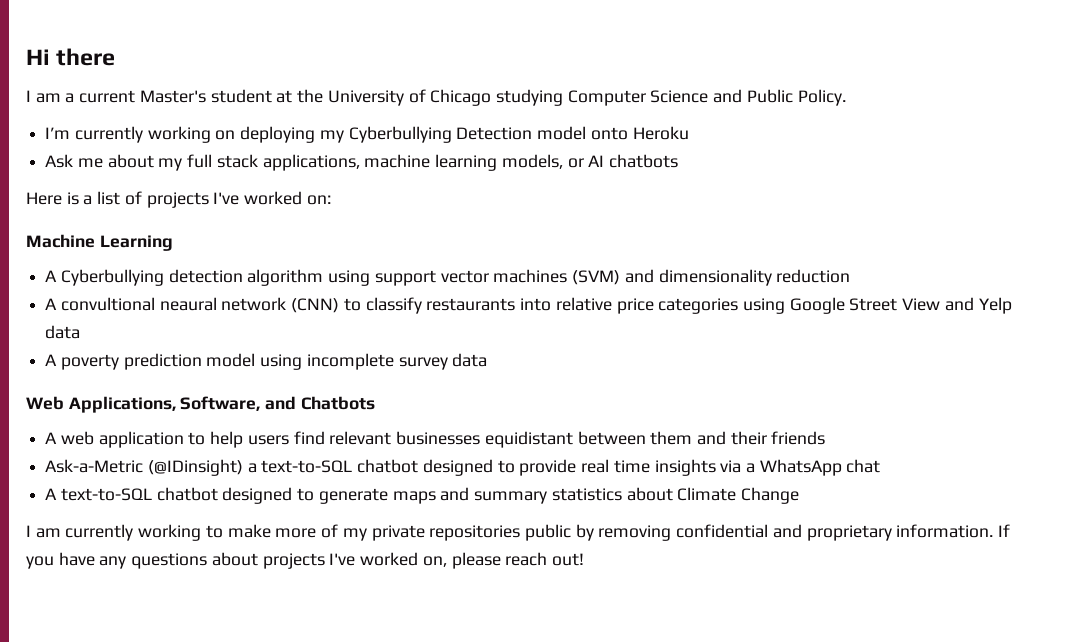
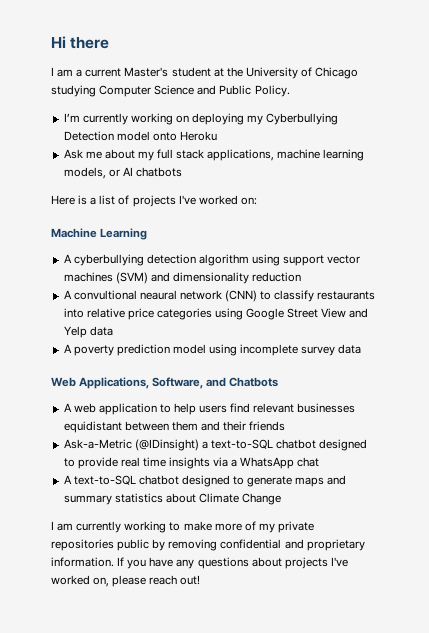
[60,269,164,286] Cyberbullying -> [73,254,144,266] cyberbullying

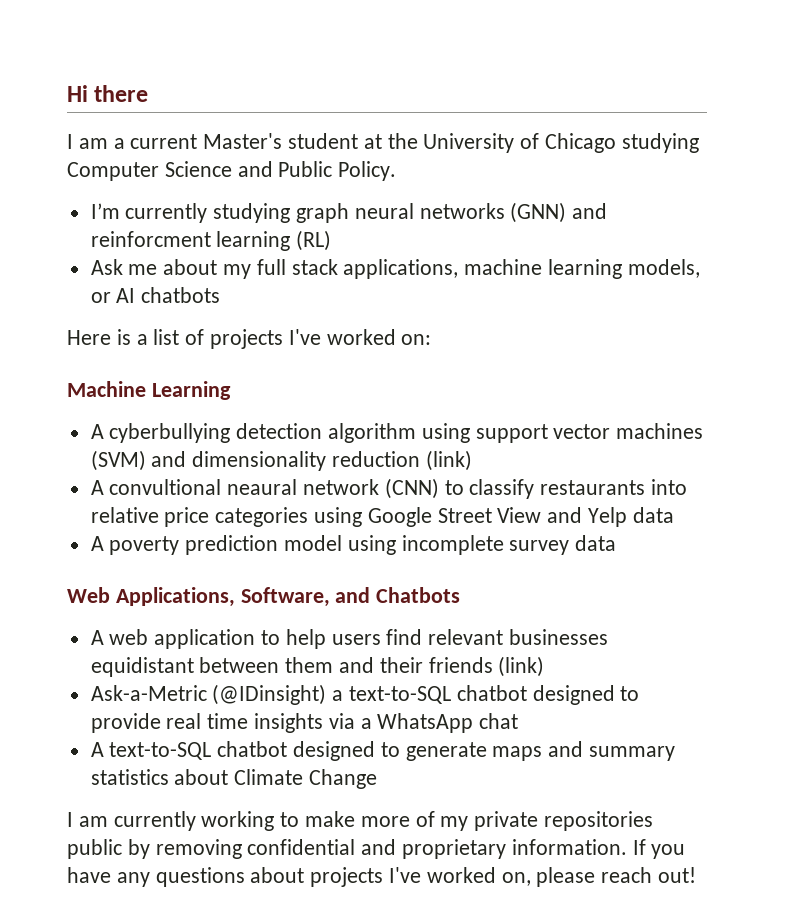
[130,113,339,125] [63,131,217,141] working on deploying my Cyberbullying Detection model onto Heroku -> [213,202,608,223] [90,230,332,251] studying graph neural networks (GNN) and reinforcment learning (RL)
(302, 277) none -> [425,450,472,471] (link)
(286, 426) none -> [498,656,545,677] (link)

